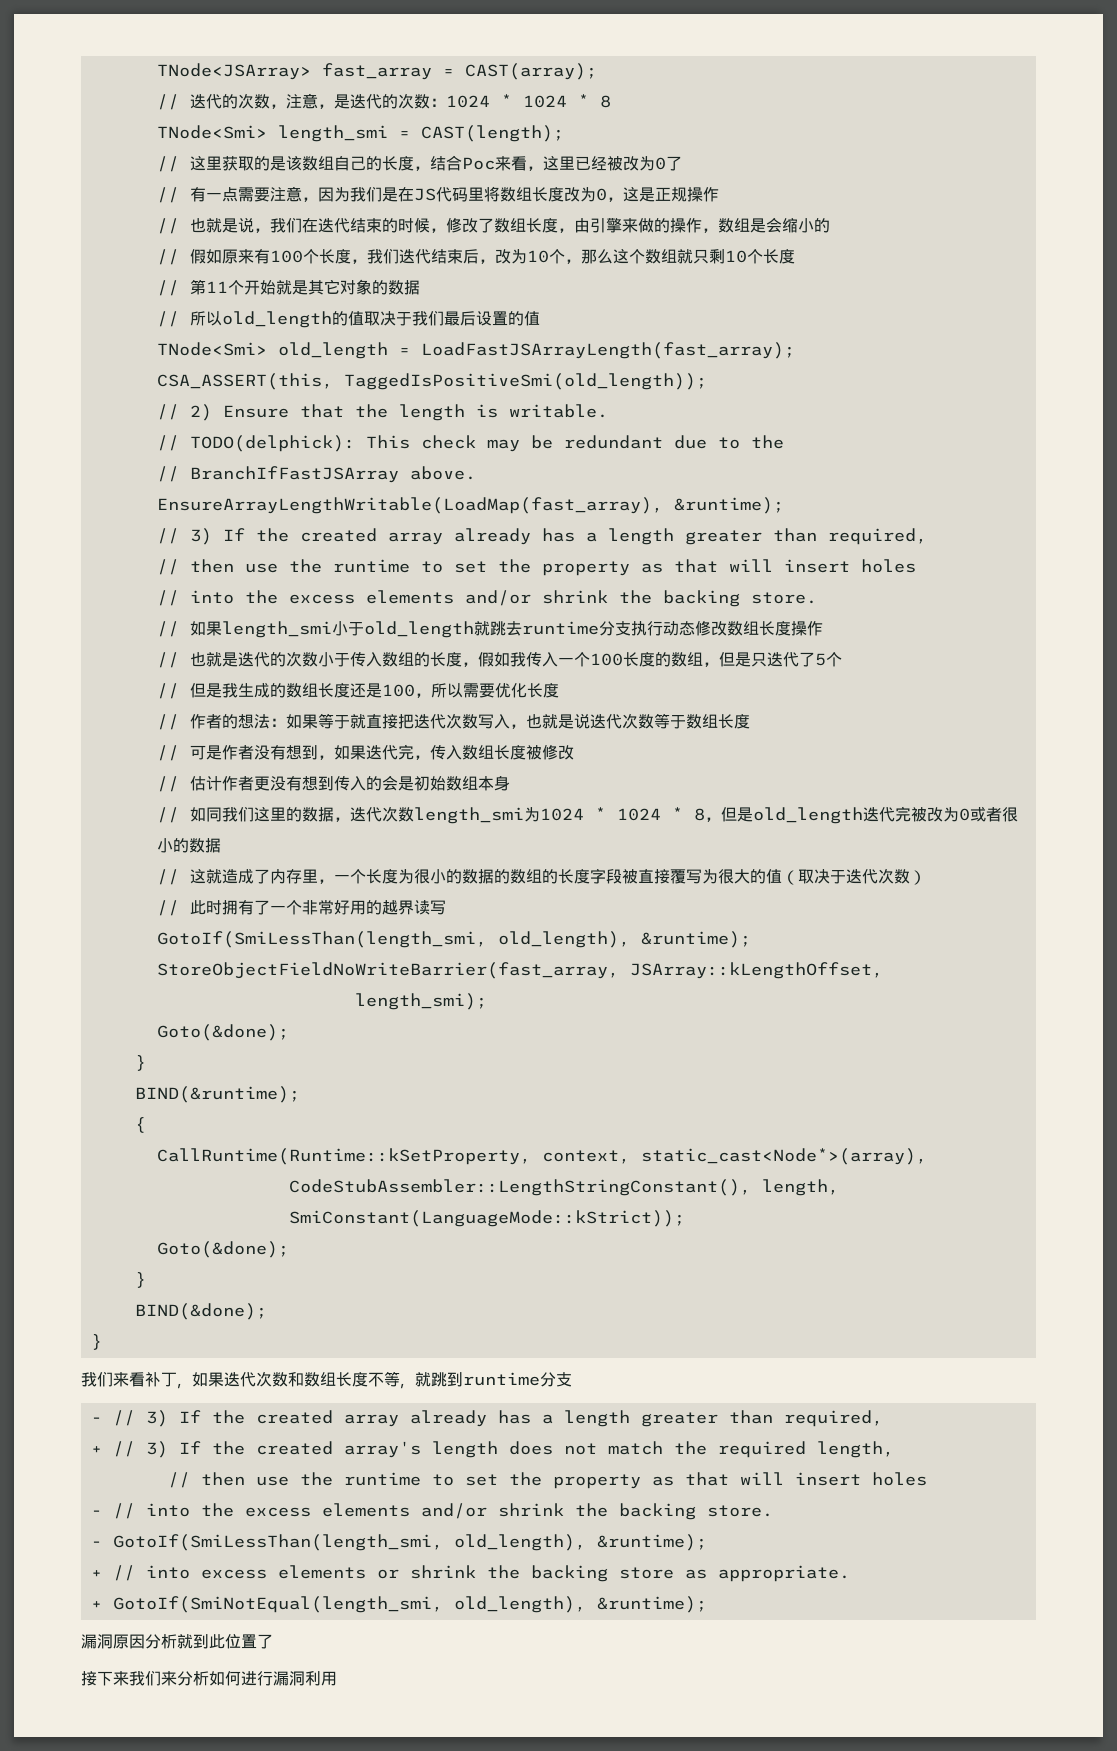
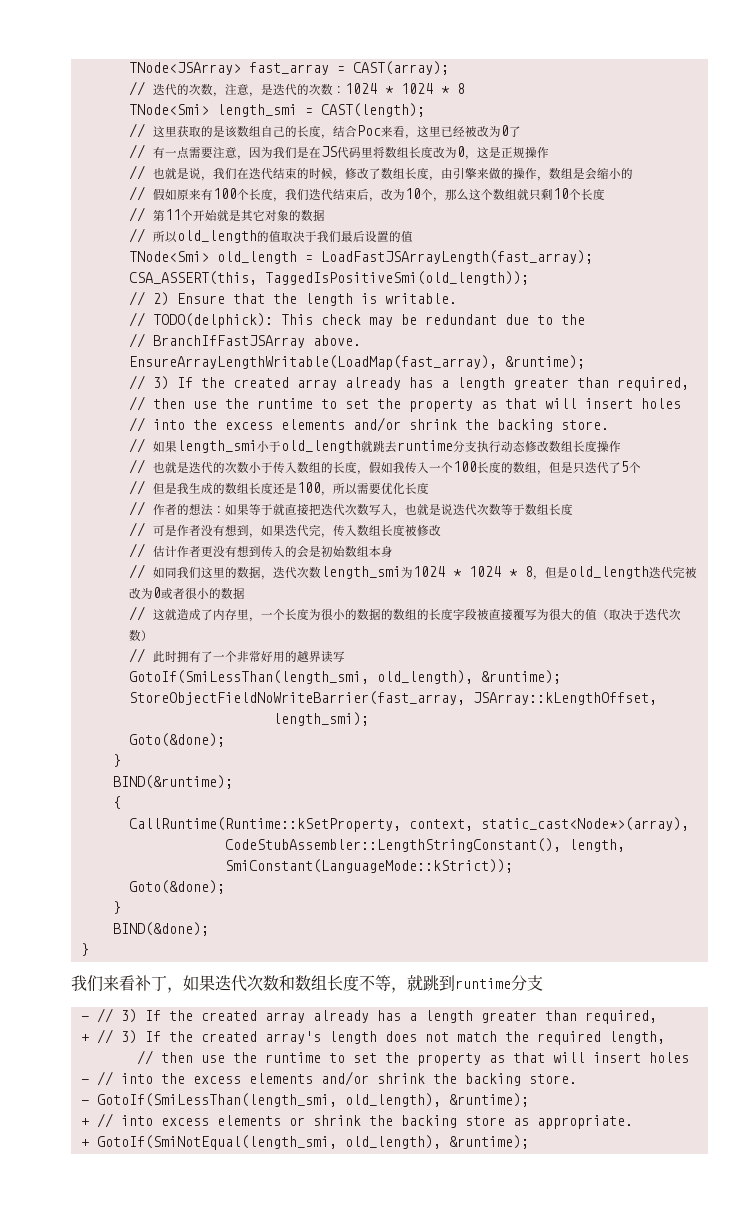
[81,1634,273,1649] [81,1671,337,1686] // 漏洞原因分析就到此位置了 // 接下来我们来分析如何进行漏洞利用 -> (529, 1142) none

